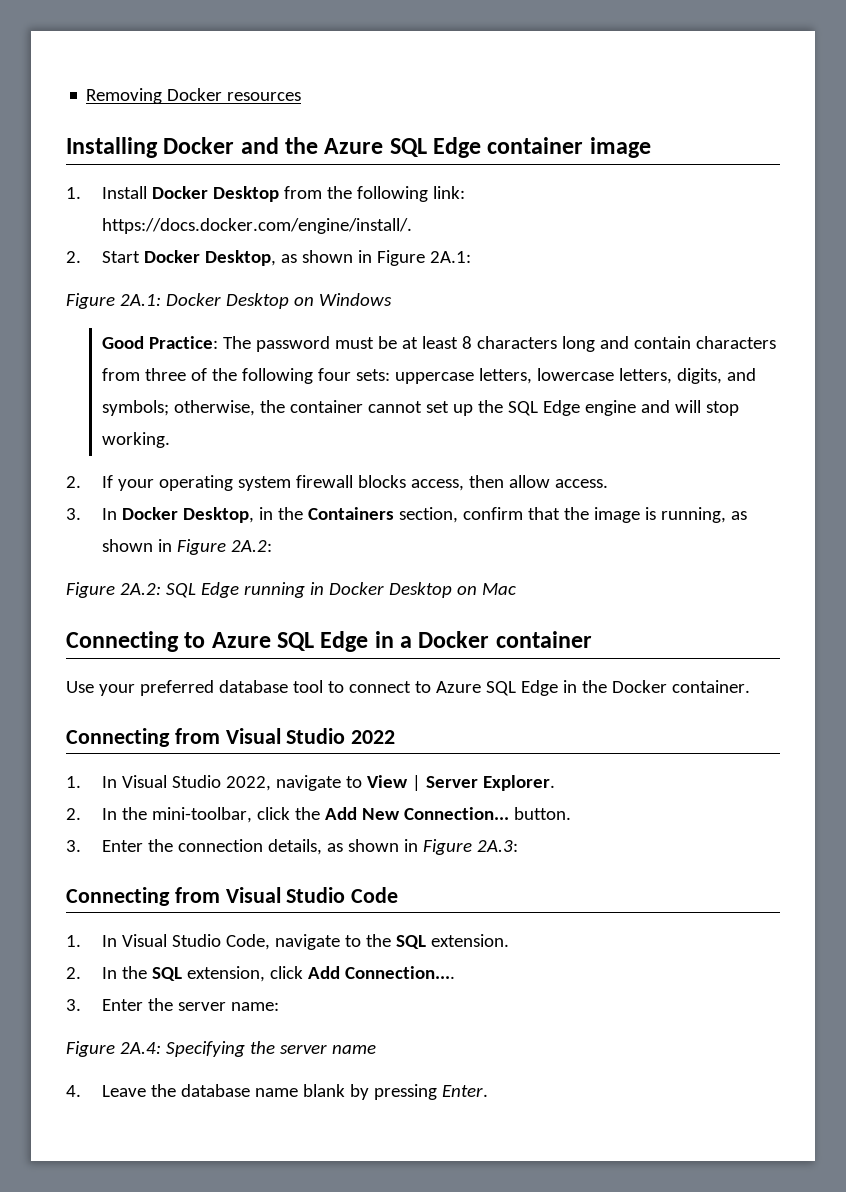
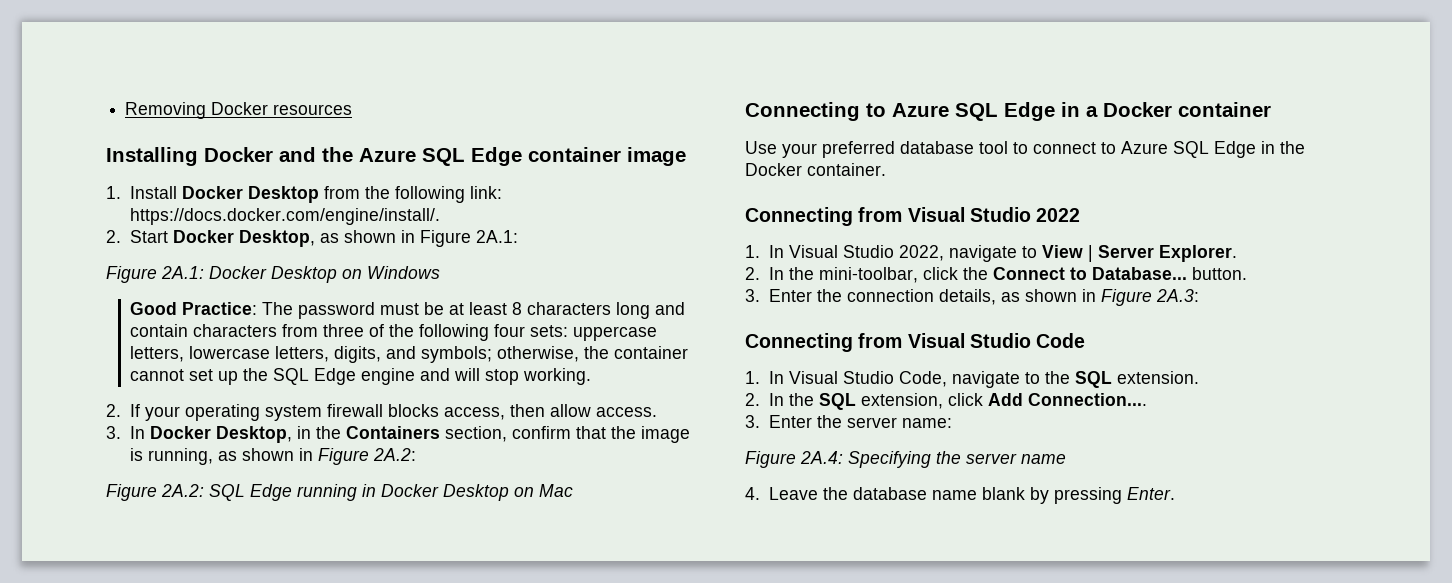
[325,807,510,820] Add New Connection... -> [993,267,1188,280] Connect to Database...

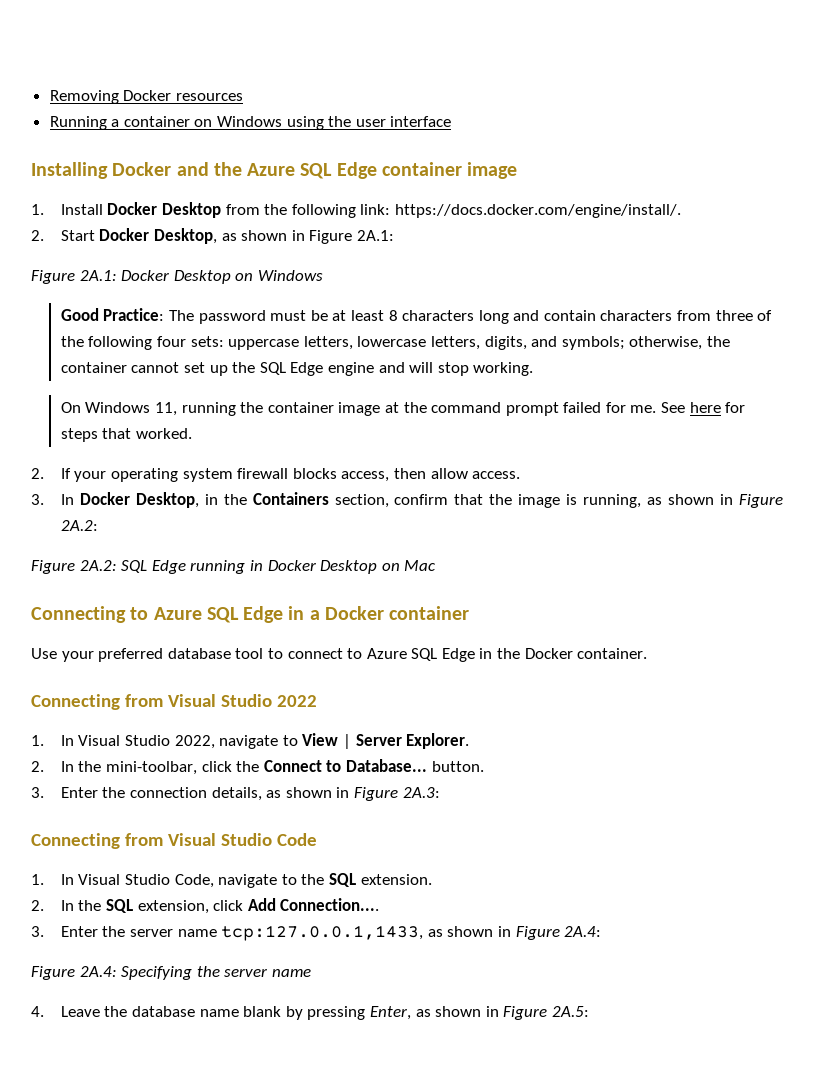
(353, 109) none -> [49,116,452,130] // Running a container on Windows using the user interface
(592, 376) none -> [60,402,746,416] [60,428,192,442] // On Windows 11, running the container image at the command prompt failed for me. See here for steps that worked.
[902,418,953,428] name: -> [177,925,602,941] name tcp:127.0.0.1,1433, as shown in Figure 2A.4:
[1127,487,1176,500] Enter. -> [369,1006,589,1020] Enter, as shown in Figure 2A.5:

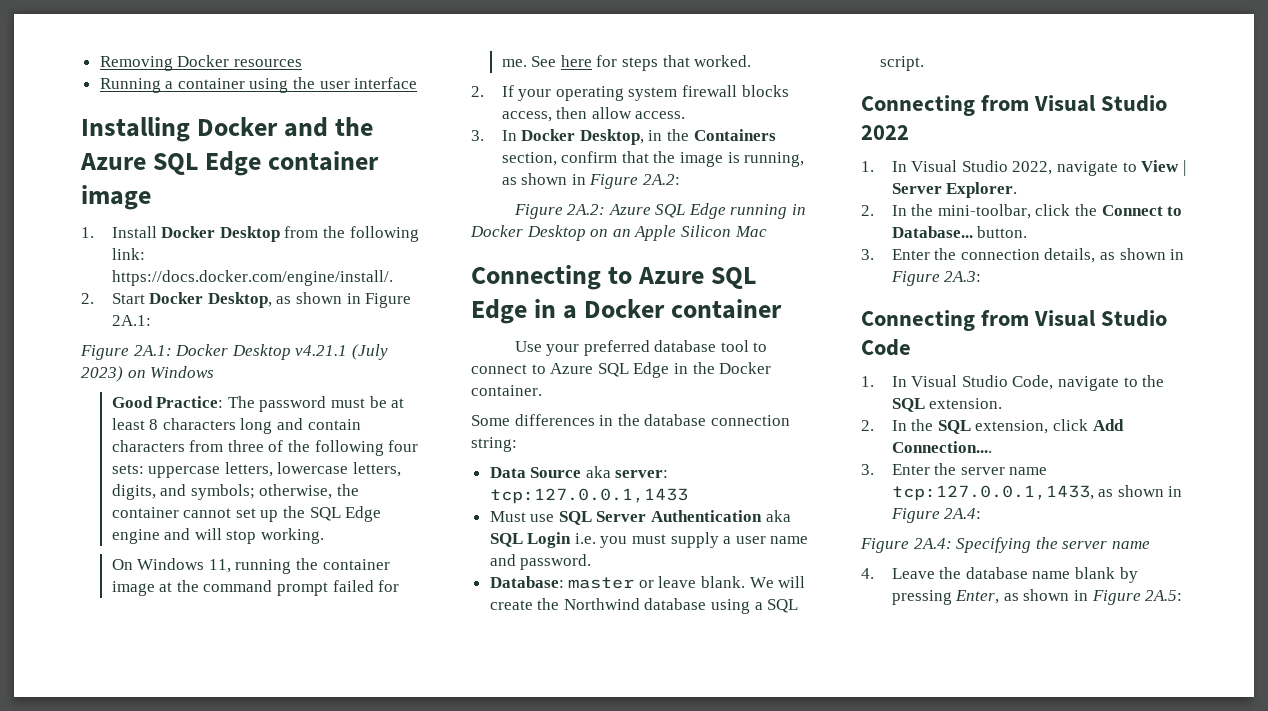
[194,116,283,127] on Windows -> (245, 83) none
(231, 277) none -> [295,344,388,360] [81,366,123,382] v4.21.1 (July 2023)
(117, 565) none -> [608,204,651,215] Azure
(400, 567) none -> [612,225,731,241] an Apple Silicon
(648, 653) none -> [471,414,790,426] [471,437,517,452] [489,466,669,478] [489,488,688,504] [489,510,791,525] [489,532,809,548] [489,554,592,570] [489,576,806,589] [489,598,799,614] [879,56,924,71] // Some differences in the database connection string: // Data Source aka server: tcp:127.0.0.1,1433 // Must use SQL Server Authentication aka SQL Login i.e. you must supply a user name and password. // Database: master or leave blank. We will create the Northwind database using a SQL script.

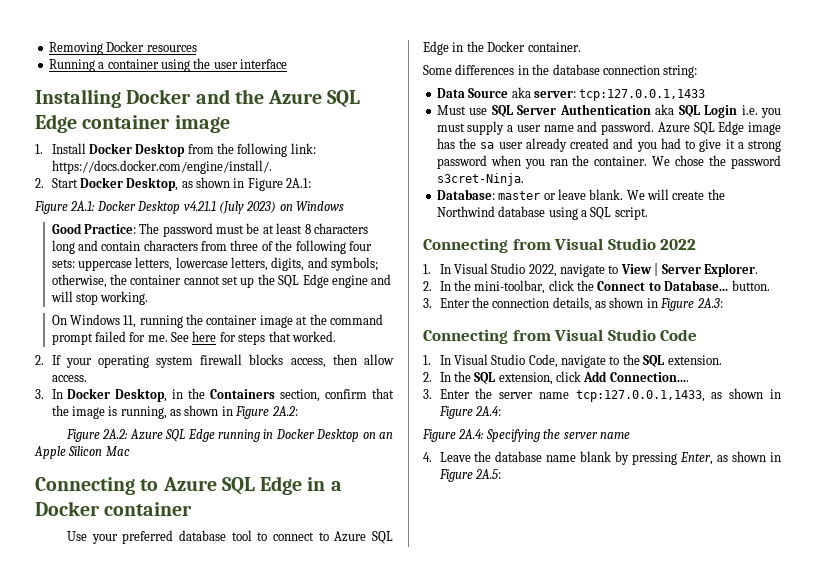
(592, 562) none -> [657,121,781,135] [436,138,781,152] [436,155,781,169] [436,173,524,186] Azure SQL Edge image has the sa user already created and you had to give it a strong password when you ran the container. We chose the password s3cret-Ninja.

